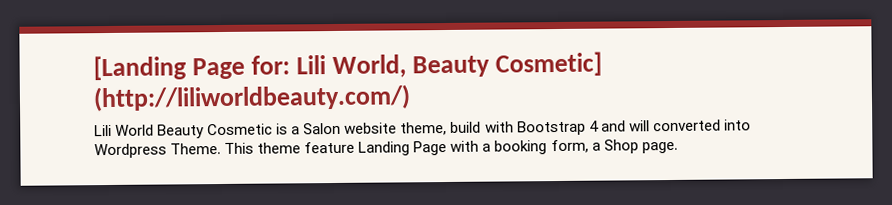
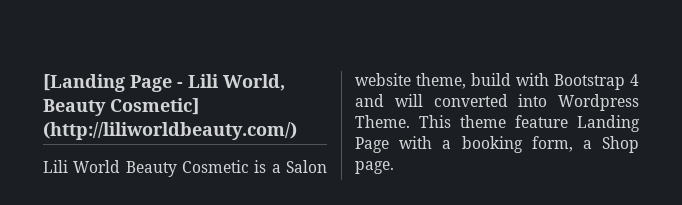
[250,55,290,75] for: -> [177,82,183,88] -

